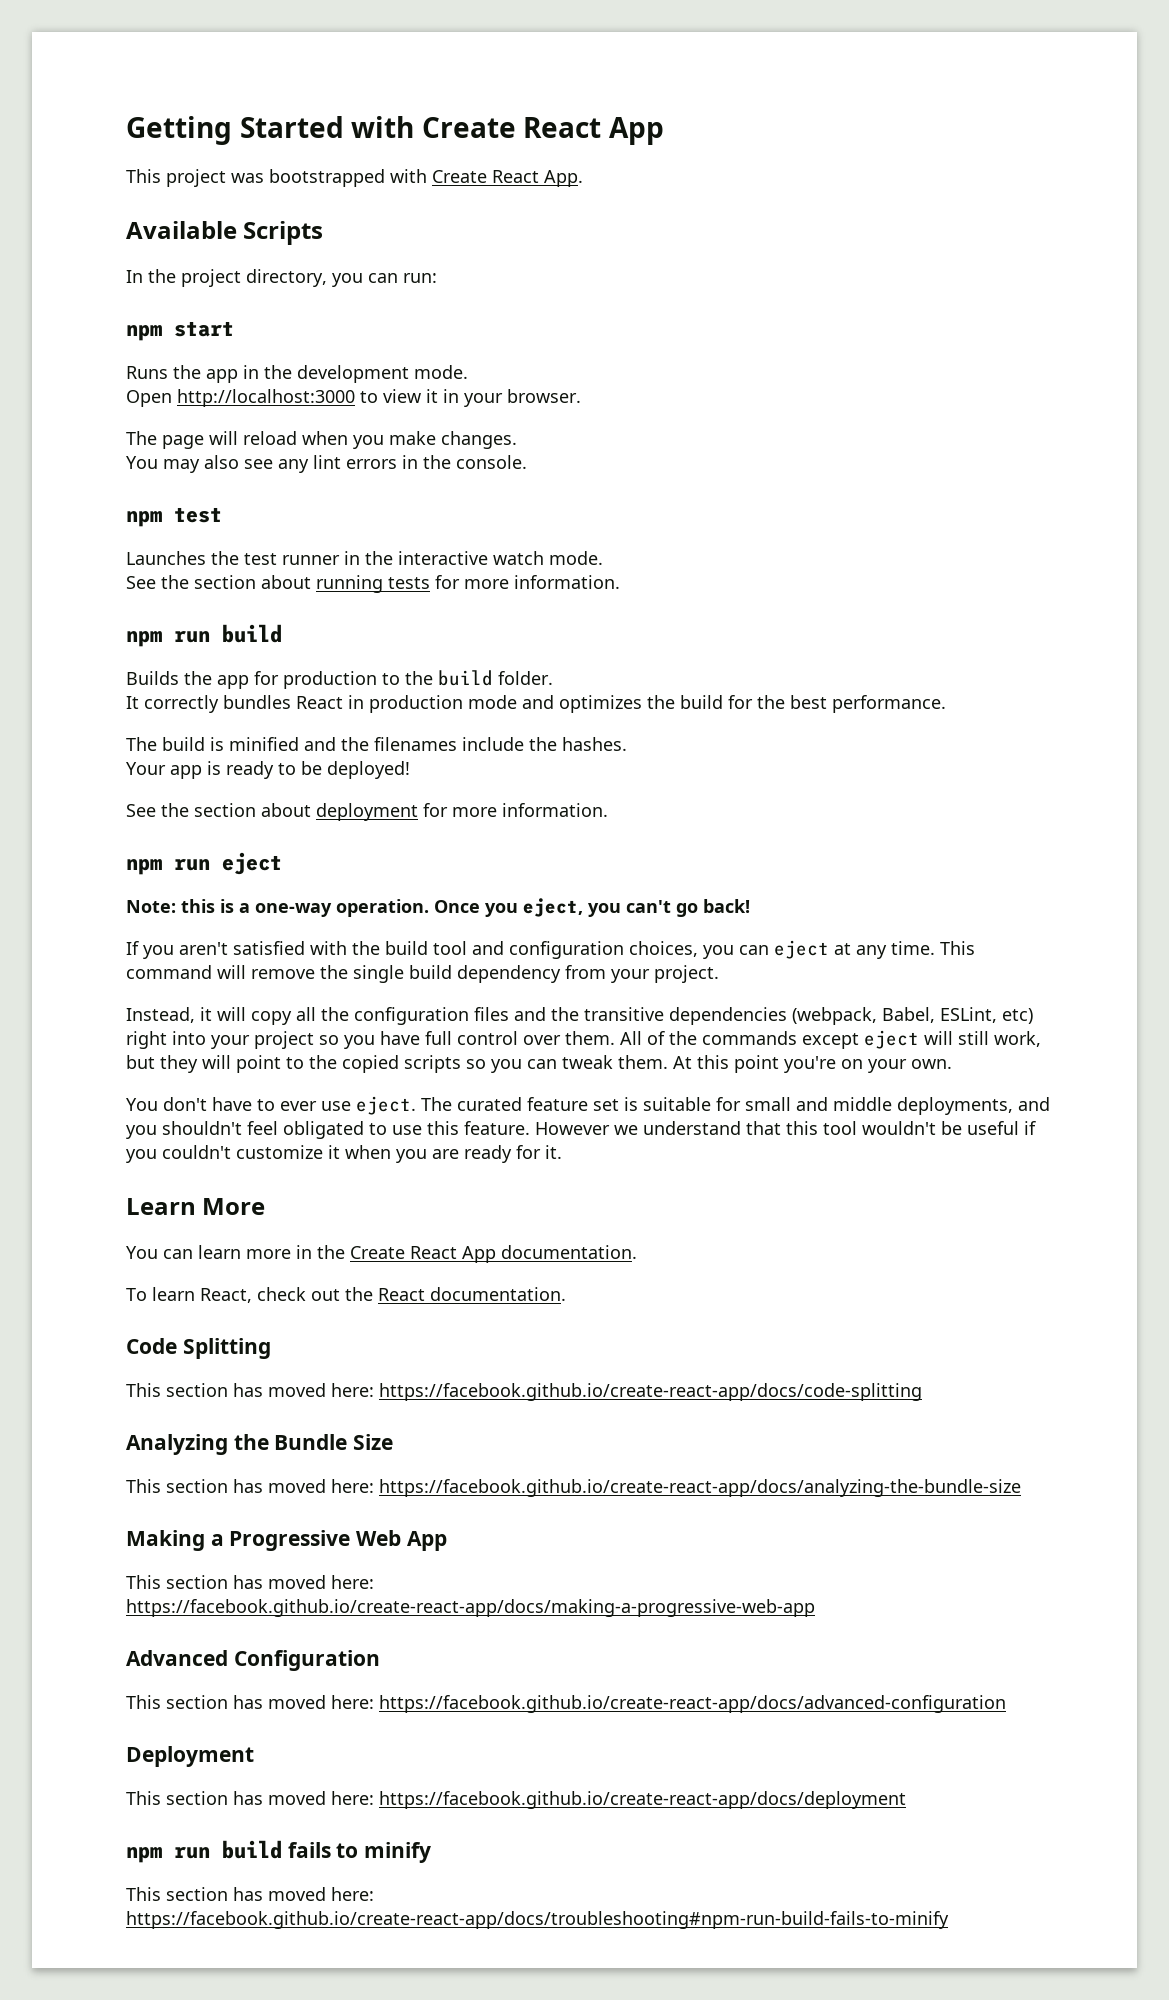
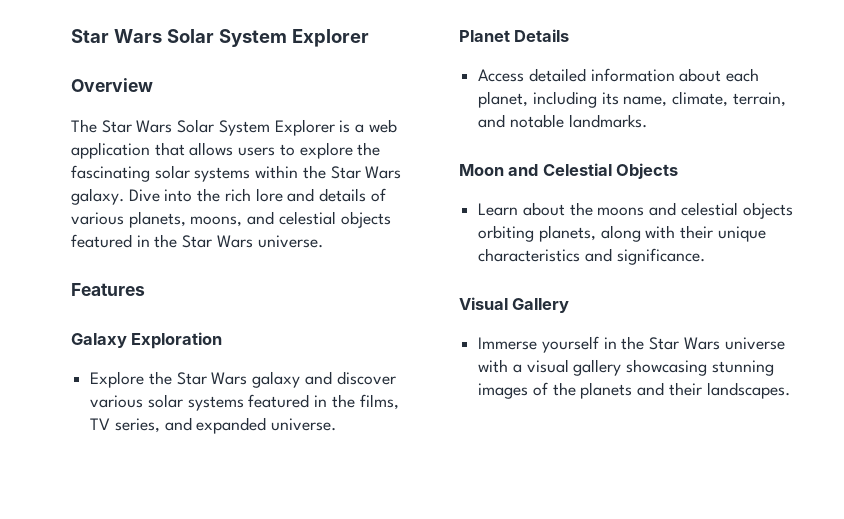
[126,116,664,145] [126,169,583,187] [126,221,324,245] [126,269,437,287] [126,321,234,341] [126,365,468,383] [126,389,581,407] [126,431,517,449] [126,455,527,473] [126,507,222,527] [126,551,603,565] [126,575,620,593] [126,624,282,647] [126,670,553,689] [126,695,946,713] [126,737,627,751] [126,761,410,779] [126,803,608,821] [126,852,282,875] [126,898,750,917] [126,940,975,959] [126,965,719,983] [126,1007,1033,1025] [126,1030,1041,1049] [126,1055,952,1073] [126,1096,1050,1115] [126,1121,1036,1139] [126,1145,562,1163] [126,1198,266,1215] [126,1245,637,1263] [126,1287,566,1303] [126,1338,271,1359] [126,1383,922,1401] [126,1434,394,1455] [126,1479,1021,1497] [126,1530,447,1551] [126,1575,374,1589] [126,1599,815,1617] [126,1650,380,1671] [126,1695,1006,1713] [126,1746,254,1767] [126,1791,906,1809] [126,1840,432,1863] [126,1887,374,1901] [126,1911,949,1929] Getting Started with Create React App // This project was bootstrapped with Create React App. // Available Scripts // In the project directory, you can run: // npm start // Runs the app in the development mode. // Open http://localhost:3000 to view it in your browser. // The page will reload when you make changes. // You may also see any lint errors in the console. // npm test // Launches the test runner in the interactive watch mode. // See the section about running tests for more information. // npm run build // Builds the app for production to the build folder. // It correctly bundles React in production mode and optimizes the build for the best performance. // The build is minified and the filenames include the hashes. // Your app is ready to be deployed! // See the section about deployment for more information. // npm run eject // Note: this is a one-way operation. Once you eject, you can't go back! // If you aren't satisfied with the build tool and configuration choices, you can eject at any time. This command will remove the single build dependency from your project. // Instead, it will copy all the configuration files and the transitive dependencies (webpack, Babel, ESLint, etc) right into your project so you have full control over them. All of the commands except eject will still work, but they will point to the copied scripts so you can tweak them. At this point you're on your own. // You don't have to ever use eject. The curated feature set is suitable for small and middle deployments, and you shouldn't feel obligated to use this feature. However we understand that this tool wouldn't be useful if you couldn't customize it when you are ready for it. // Learn More // You can learn more in the Create React App documentation. // To learn React, check out the React documentation. // Code Splitting // This section has moved here: https://facebook.github.io/create-react-app/docs/code-splitting // Analyzing the Bundle Size // This section has moved here: https://facebook.github.io/create-react-app/docs/analyzing-the-bundle-size // Making a Progressive Web App // This section has moved here: https://facebook.github.io/create-react-app/docs/making-a-progressive-web-app // Advanced Configuration // This section has moved here: https://facebook.github.io/create-react-app/docs/advanced-configuration // Deployment // This section has moved here: https://facebook.github.io/create-react-app/docs/deployment // npm run build fails to minify // This section has moved here: https://facebook.github.io/create-react-app/docs/troubleshooting#npm-run-build-fails-to-minify -> [71,29,369,47] [71,78,153,92] [71,119,397,136] [71,142,381,159] [71,165,402,182] [71,188,386,205] [71,211,391,228] [71,234,323,248] [71,283,145,296] [71,332,223,349] [90,371,396,388] [90,394,399,411] [90,417,337,434] [459,29,570,42] [478,68,760,82] [478,91,786,108] [478,114,647,128] [459,163,679,179] [478,202,793,219] [478,225,766,242] [478,248,705,265] [459,297,570,313] [478,336,785,353] [478,359,774,376] [478,382,790,399] Star Wars Solar System Explorer // Overview // The Star Wars Solar System Explorer is a web application that allows users to explore the fascinating solar systems within the Star Wars galaxy. Dive into the rich lore and details of various planets, moons, and celestial objects featured in the Star Wars universe. // Features // Galaxy Exploration // Explore the Star Wars galaxy and discover various solar systems featured in the films, TV series, and expanded universe. // Planet Details // Access detailed information about each planet, including its name, climate, terrain, and notable landmarks. // Moon and Celestial Objects // Learn about the moons and celestial objects orbiting planets, along with their unique characteristics and significance. // Visual Gallery // Immerse yourself in the Star Wars universe with a visual gallery showcasing stunning images of the planets and their landscapes.

